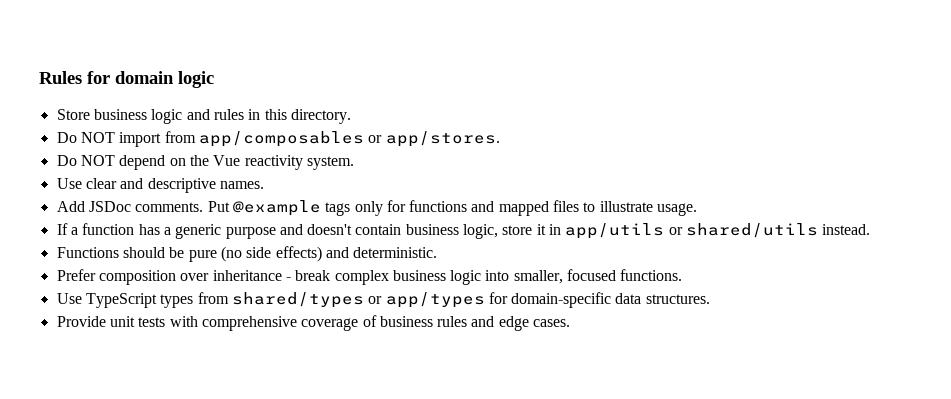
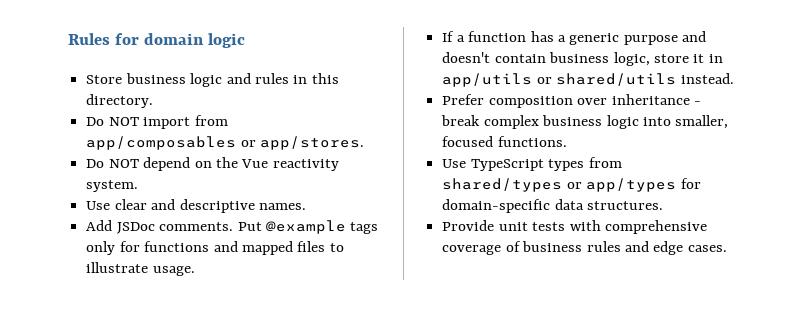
[56,246,438,262] // Functions should be pure (no side effects) and deterministic. -> (734, 78) none

